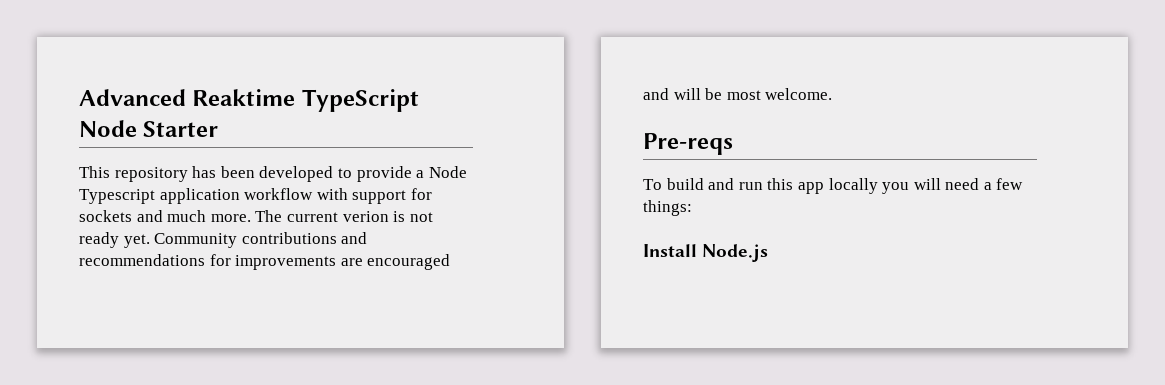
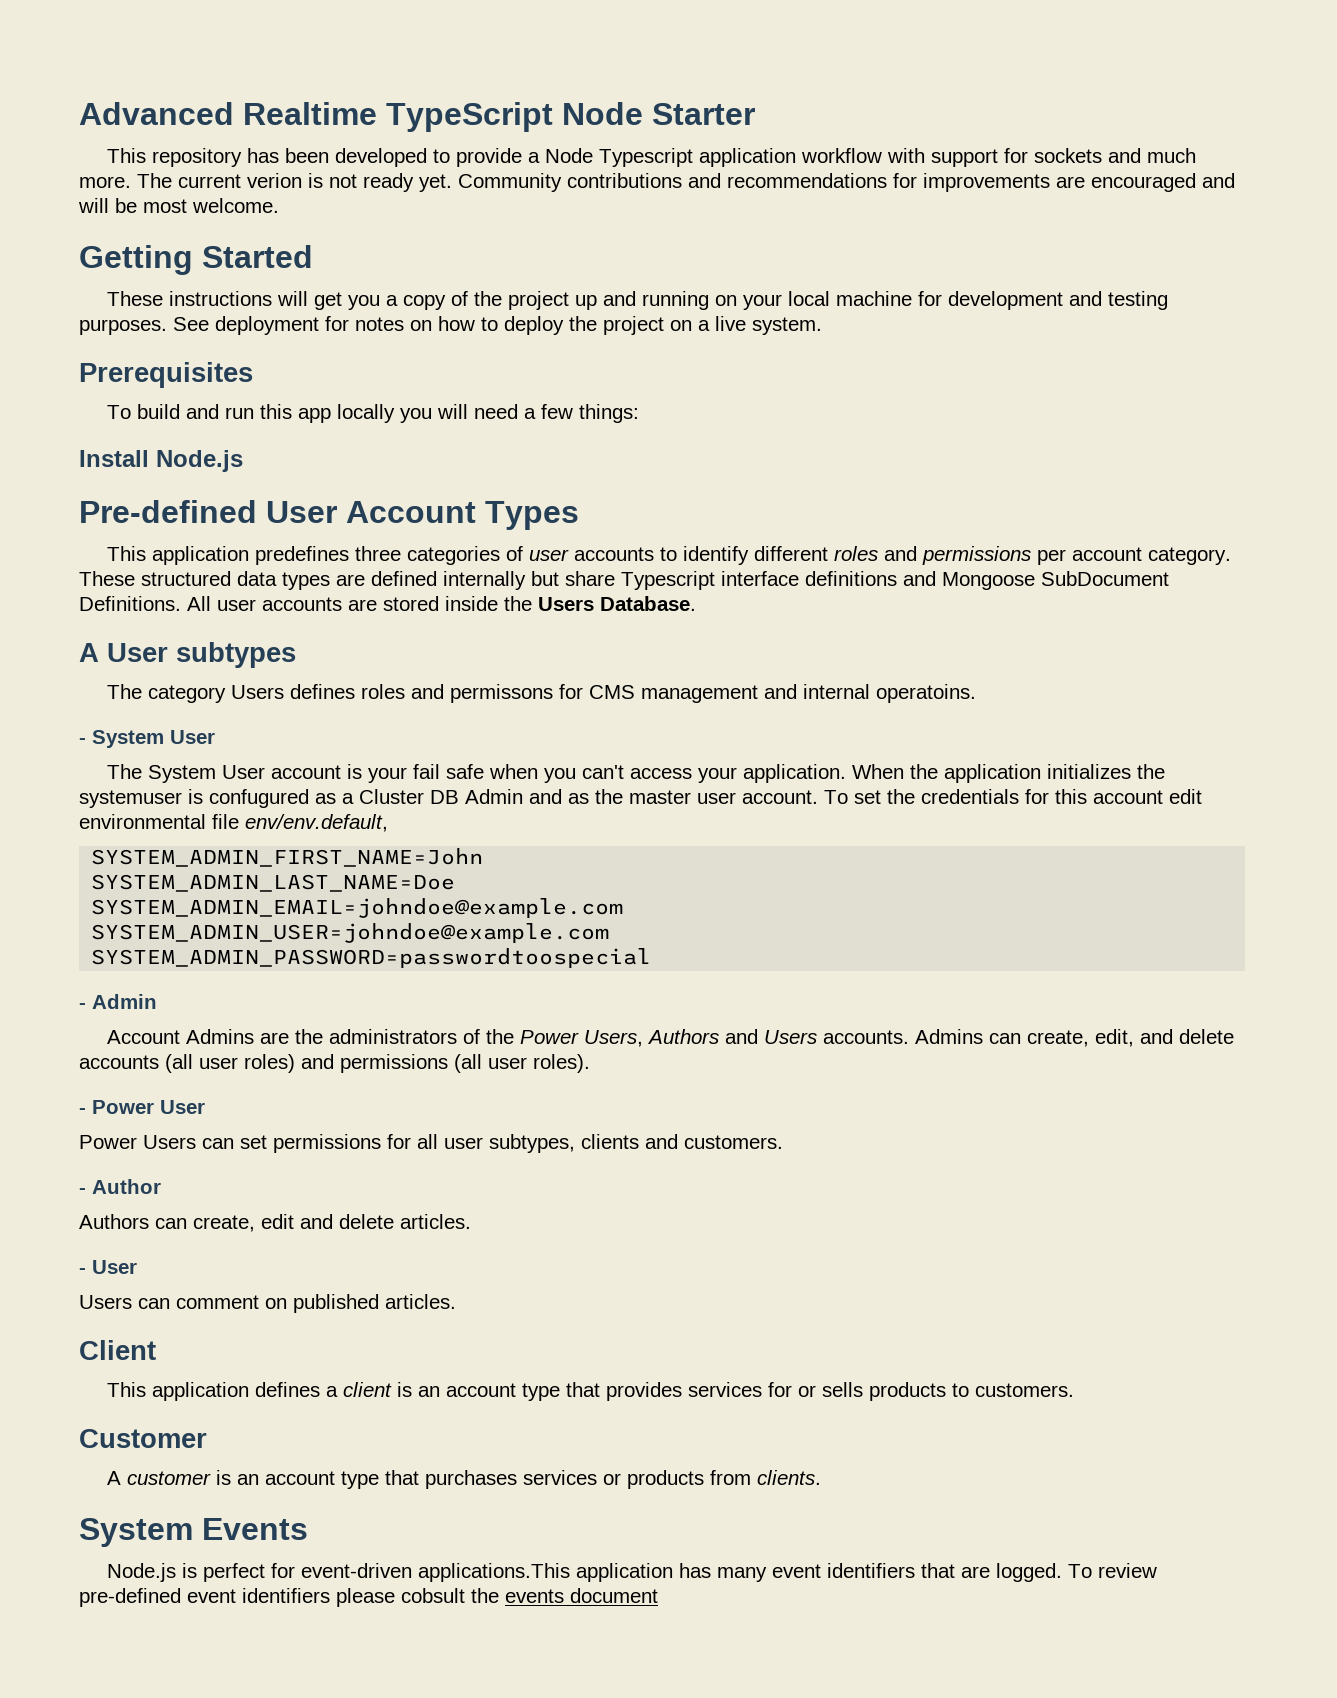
[192,89,296,106] Reaktime -> [243,102,377,125] Realtime
[643,133,733,155] Pre-reqs -> [79,245,313,275] [106,291,1168,310] [79,316,822,335] [79,362,253,388] Getting Started // These instructions will get you a copy of the project up and running on your local machine for development and testing purposes. See deployment for notes on how to deploy the project on a live system. // Prerequisites
(769, 253) none -> [79,500,579,530] [106,546,1231,565] [79,571,1169,590] [79,596,696,611] [79,642,296,668] [106,684,976,703] [79,730,215,748] [106,764,1165,783] [79,789,1202,808] [79,814,388,832] [91,848,484,867] [91,874,456,892] [91,898,624,918] [91,923,610,943] [91,948,652,968] [79,994,157,1009] [106,1029,1234,1047] [79,1054,590,1073] [79,1100,205,1114] [79,1134,783,1153] [79,1179,161,1194] [79,1214,471,1232] [79,1260,137,1274] [79,1294,456,1313] [79,1340,156,1360] [106,1382,1074,1401] [79,1429,207,1448] [106,1470,821,1489] [79,1518,308,1547] [106,1563,1157,1582] [79,1588,658,1607] // Pre-defined User Account Types // This application predefines three categories of user accounts to identify different roles and permissions per account category. These structured data types are defined internally but share Typescript interface definitions and Mongoose SubDocument Definitions. All user accounts are stored inside the Users Database. // A User subtypes // The category Users defines roles and permissons for CMS management and internal operatoins. // - System User // The System User account is your fail safe when you can't access your application. When the application initializes the systemuser is confugured as a Cluster DB Admin and as the master user account. To set the credentials for this account edit environmental file env/env.default, // SYSTEM_ADMIN_FIRST_NAME=John // SYSTEM_ADMIN_LAST_NAME=Doe // SYSTEM_ADMIN_EMAIL=johndoe@example.com // SYSTEM_ADMIN_USER=johndoe@example.com // SYSTEM_ADMIN_PASSWORD=passwordtoospecial // - Admin // Account Admins are the administrators of the Power Users, Authors and Users accounts. Admins can create, edit, and delete accounts (all user roles) and permissions (all user roles). // - Power User // Power Users can set permissions for all user subtypes, clients and customers. // - Author // Authors can create, edit and delete articles. // - User // Users can comment on published articles. // Client // This application defines a client is an account type that provides services for or sells products to customers. // Customer // A customer is an account type that purchases services or products from clients. // System Events // Node.js is perfect for event-driven applications.This application has many event identifiers that are logged. To review pre-defined event identifiers please cobsult the events document

